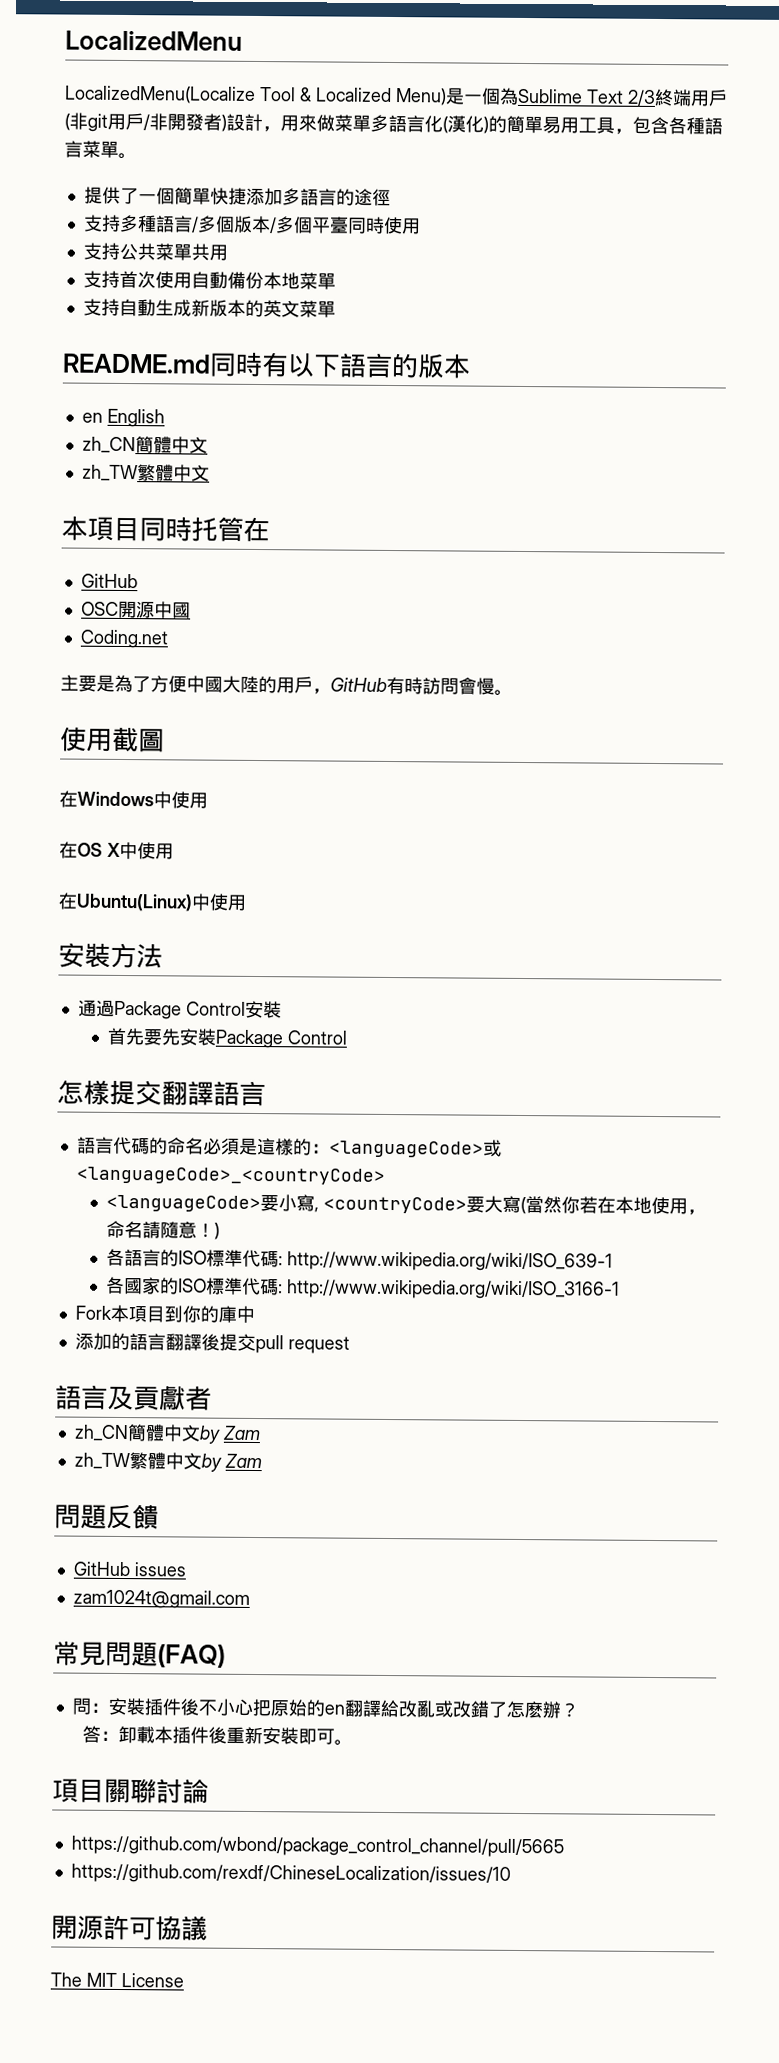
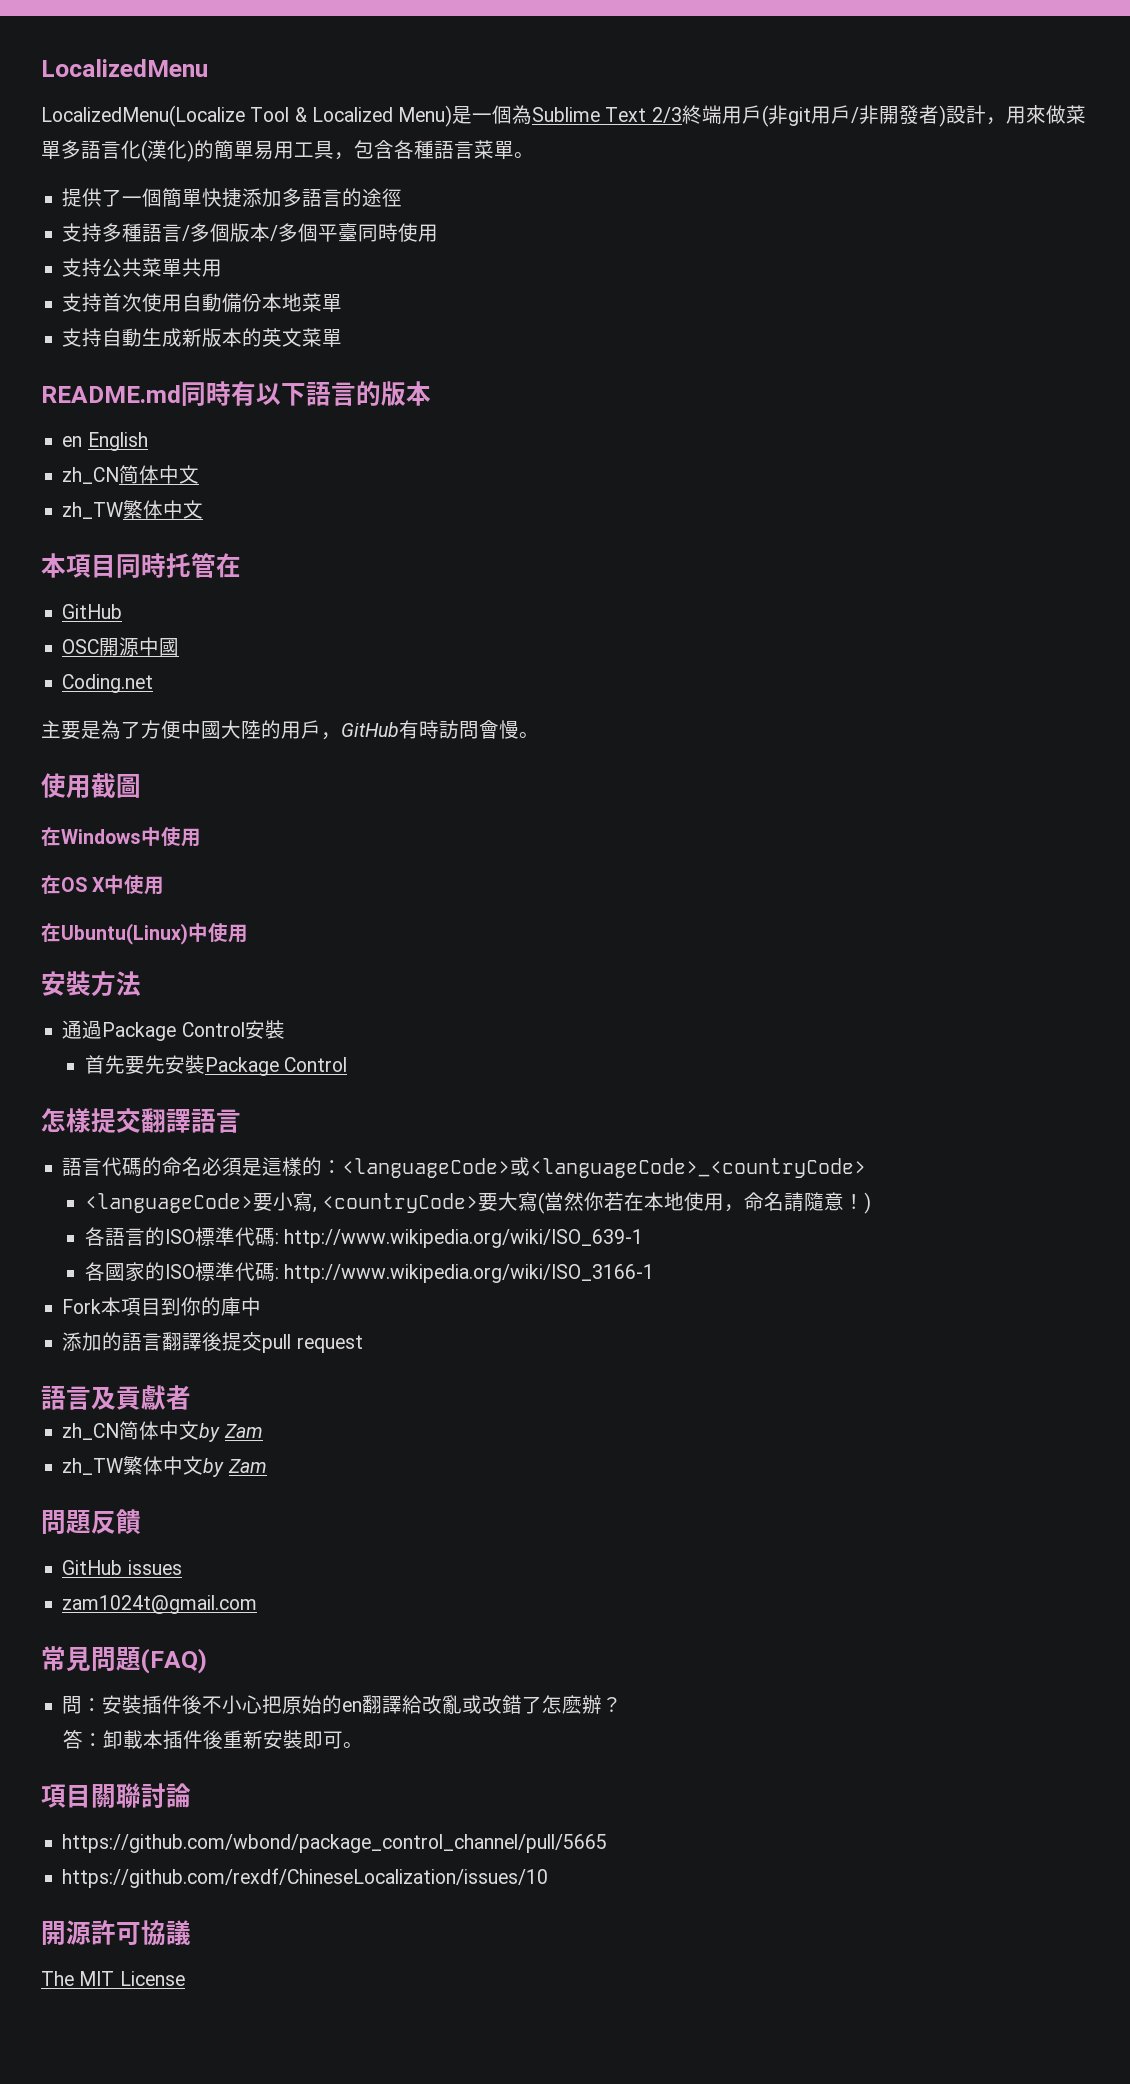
[134,436,172,454] 簡體 -> [119,465,160,484] 简体
[154,464,174,482] 體 -> [143,500,164,519] 体
[126,1424,165,1442] 簡體 -> [119,1421,160,1440] 简体
[146,1452,166,1470] 體 -> [143,1456,164,1475] 体

